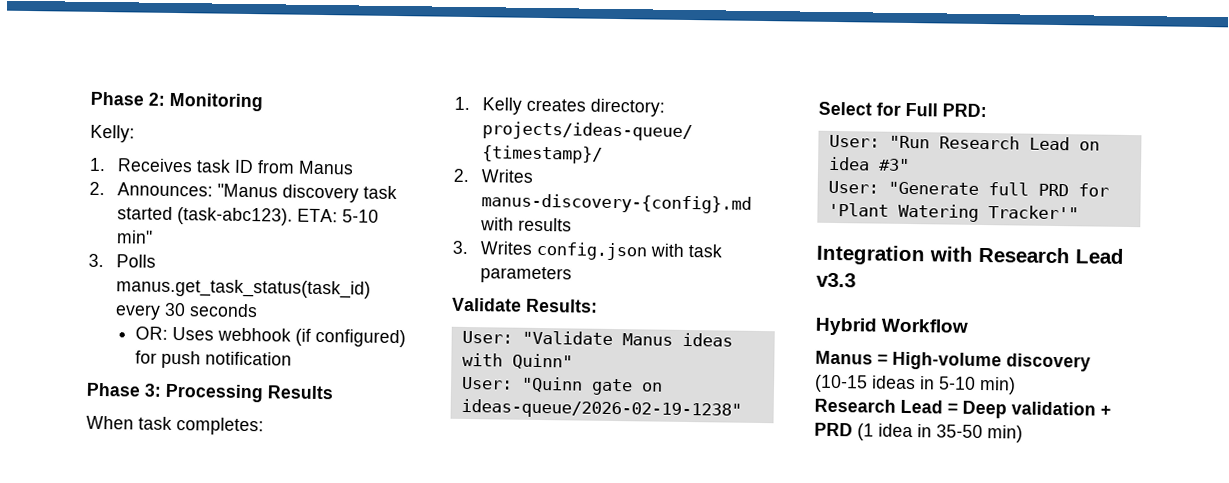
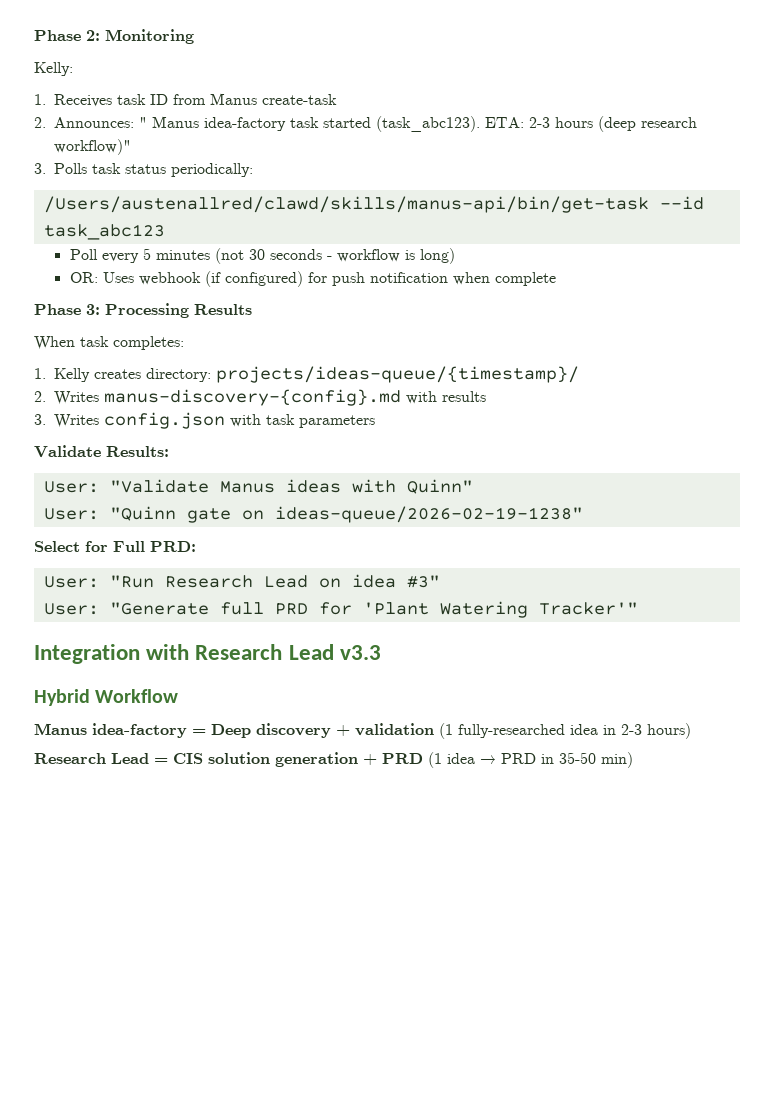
(355, 167) none -> [262,94,337,105] create-task
[217,183,398,203] [117,206,380,226] [116,230,154,244] [88,253,157,268] [116,278,372,299] [115,302,259,320] "Manus discovery task started (task-abc123). ETA: 5-10 min" // 3. Polls manus.get_task_status(task_id) every 30 seconds -> [139,116,697,132] [54,139,131,155] [34,163,253,177] [43,196,704,213] [43,224,165,240] [69,248,455,264] " Manus idea-factory task started (task_abc123). ETA: 2-3 hours (deep research workflow)" // 3. Polls task status periodically: // /Users/austenallred/clawd/skills/manus-api/bin/get-task --id task_abc123 // Poll every 5 minutes (not 30 seconds - workflow is long)
(292, 358) none -> [452,272,556,286] when complete
[877,351,1091,372] [814,374,1016,395] = High-volume discovery (10-15 ideas in 5-10 min) -> [92,723,691,739] idea-factory = Deep discovery + validation (1 fully-researched idea in 2-3 hours)
[962,400,1096,419] Deep validation -> [173,752,358,767] CIS solution generation
(913, 430) none -> [480,753,536,764] → PRD

